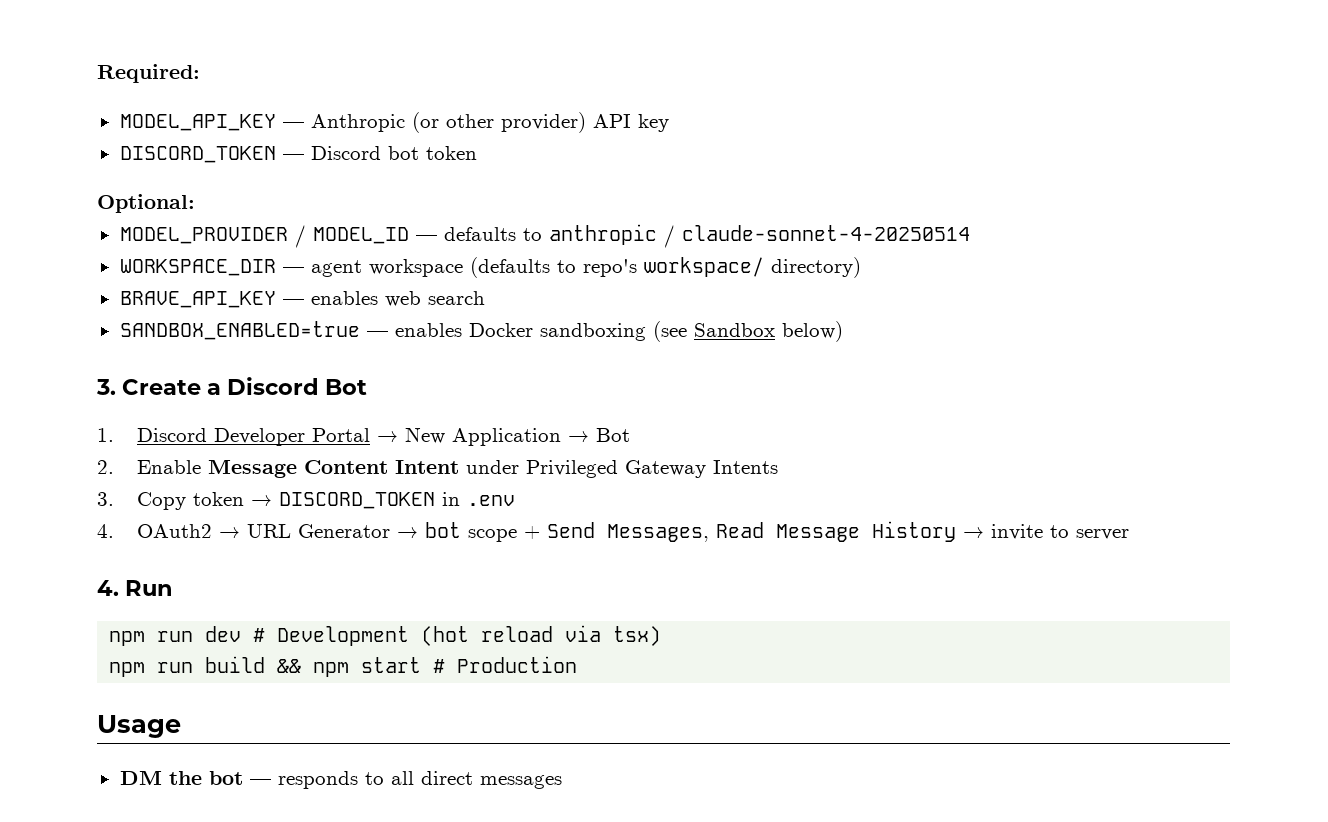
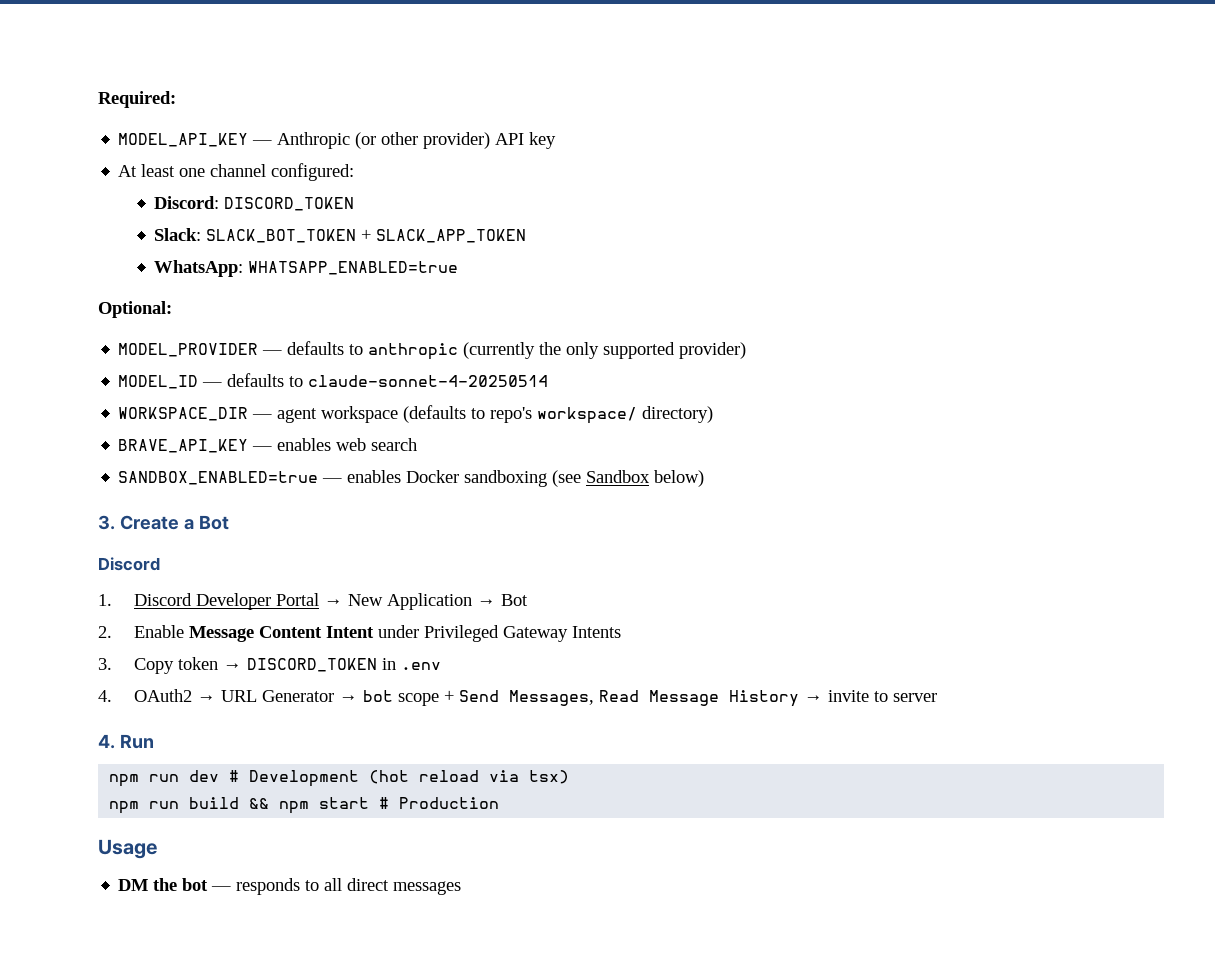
[119,146,477,163] [97,194,195,213] [119,225,306,248] DISCORD_TOKEN — Discord bot token // Optional: // MODEL_PROVIDER / -> [118,163,355,181] [154,196,355,211] [154,228,527,243] [154,260,459,277] [98,301,172,318] [118,341,747,360] At least one channel configured: // Discord: DISCORD_TOKEN // Slack: SLACK_BOT_TOKEN + SLACK_APP_TOKEN // WhatsApp: WHATSAPP_ENABLED=true // Optional: // MODEL_PROVIDER — defaults to anthropic (currently the only supported provider) //
[548,224,675,248] anthropic / -> (304, 381) none
[227,377,368,395] Discord Bot -> [198,515,229,530] [98,557,160,571] Bot // Discord

